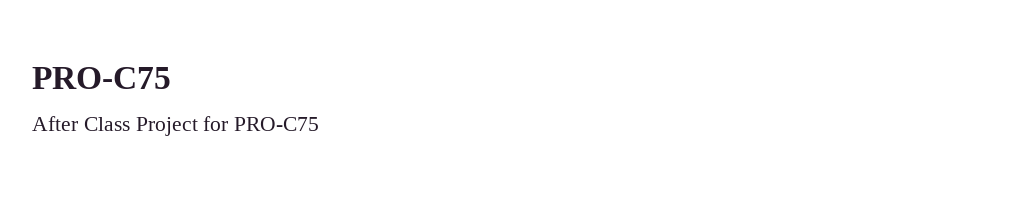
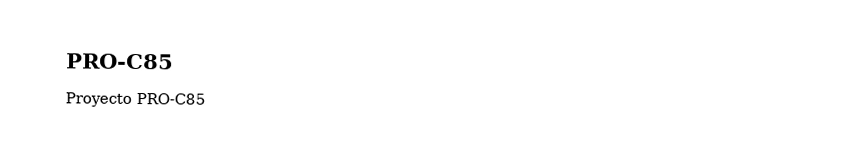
[32,67,171,89] [32,116,320,136] PRO-C75 // After Class Project for PRO-C75 -> [66,53,174,70] [65,92,206,107] PRO-C85 // Proyecto PRO-C85

